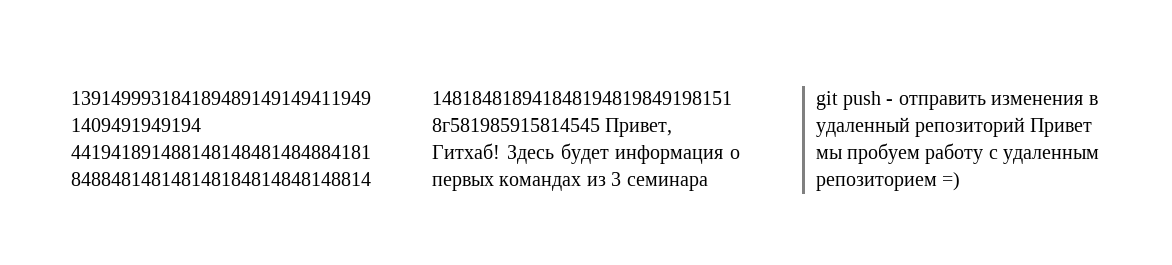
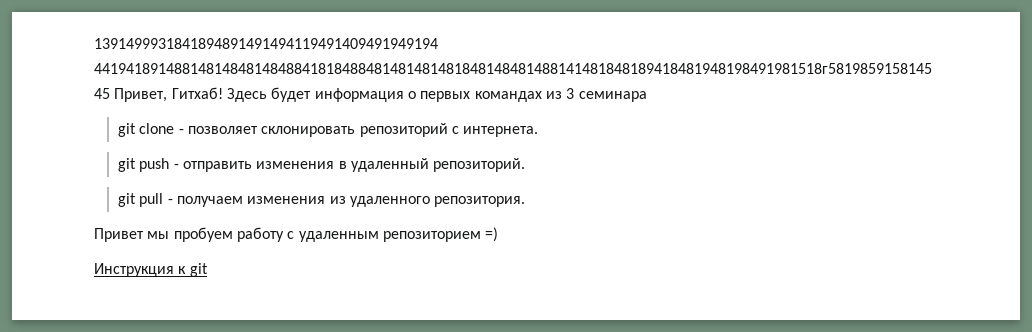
(708, 183) none -> [117,123,539,137] // git clone - позволяет склонировать репозиторий с интернета.
[915,117,1026,137] репозиторий -> [433,158,526,172] [117,193,526,207] репозиторий. // git pull - получаем изменения из удаленного репозитория. //
(961, 181) none -> [94,263,208,277] // Инструкция к git

